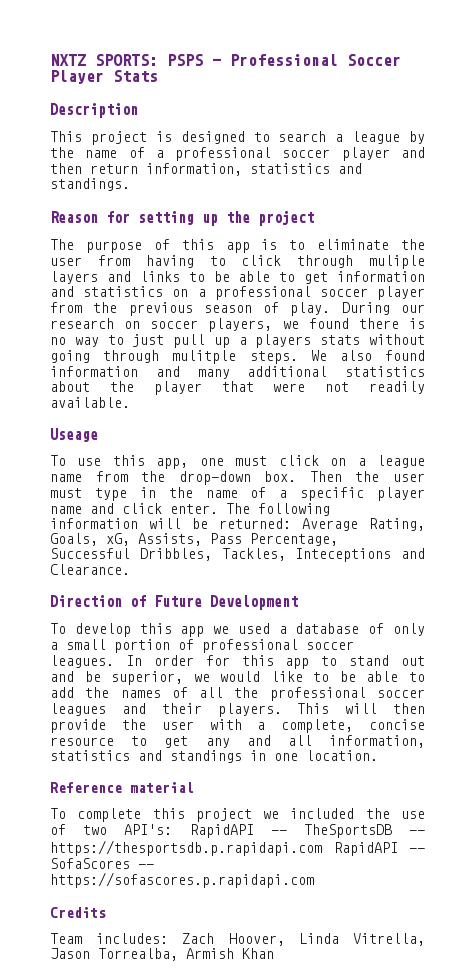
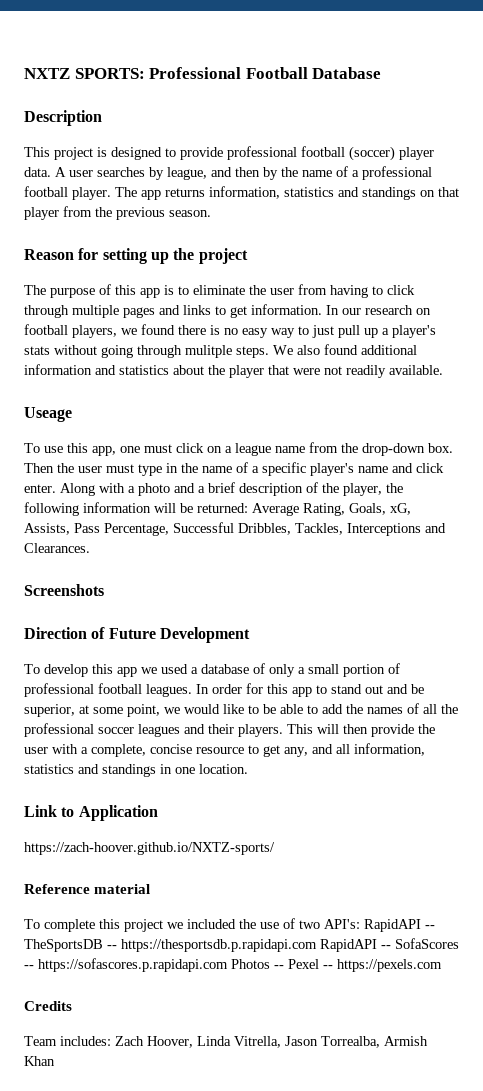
[167,54,401,66] [50,70,158,84] PSPS - Professional Soccer Player Stats -> [149,67,382,79] Professional Football Database
[278,131,401,144] search a league -> [180,146,434,161] [24,167,260,180] provide professional football (soccer) player data. A user searches by league, and then
[282,147,425,161] [50,163,362,176] [50,178,130,191] soccer player and then return information, statistics and standings. -> [24,186,459,200] [24,206,211,220] football player. The app returns information, statistics and standings on that player from the previous season.
[369,255,425,269] [50,271,98,284] muliple layers -> [72,305,155,318] multiple pages
[213,271,425,284] [50,286,425,300] [50,302,390,316] be able to get information and statistics on a professional soccer player from the previous season of play. During -> [230,304,339,318] get information. In
[150,320,199,329] soccer -> [24,324,68,335] football
(66, 341) none -> [242,328,268,338] easy
[255,334,312,348] players -> [392,325,436,338] player's
[50,366,328,379] information and many additional -> [361,345,417,355] [24,364,116,375] additional information and
[377,487,425,501] player -> [310,463,354,476] player's
[226,503,250,514] The -> [60,482,403,496] Along with a photo and a brief description of the player, the
[295,548,425,562] [50,564,130,575] Inteceptions and Clearance. -> [347,523,446,536] [24,543,90,553] [24,584,104,596] Interceptions and Clearances. // Screenshots
[306,641,354,650] soccer -> [98,683,142,694] football
(184, 678) none -> [79,704,160,717] at some point,
[205,738,230,748] any -> [284,747,308,757] any,
(378, 755) none -> [24,805,158,821] [24,842,275,855] // Link to Application // https://zach-hoover.github.io/NXTZ-sports/
(314, 880) none -> [231,959,442,972] Photos -- Pexel -- https://pexels.com

